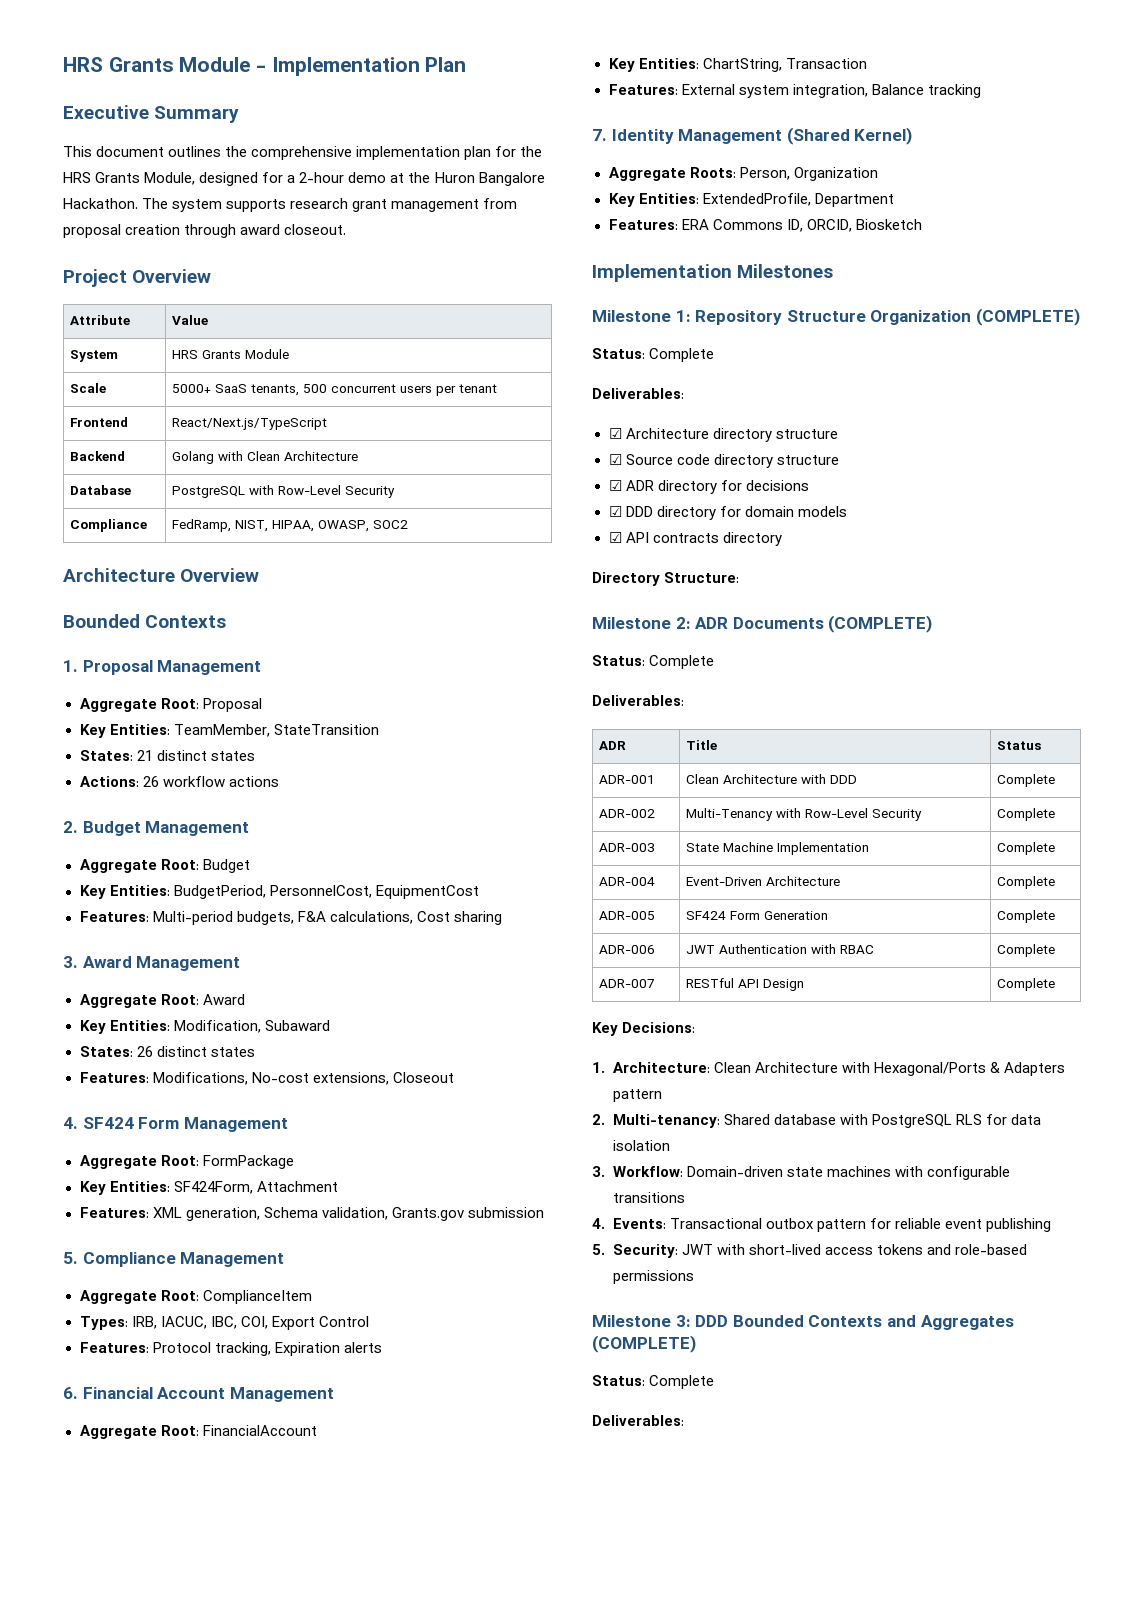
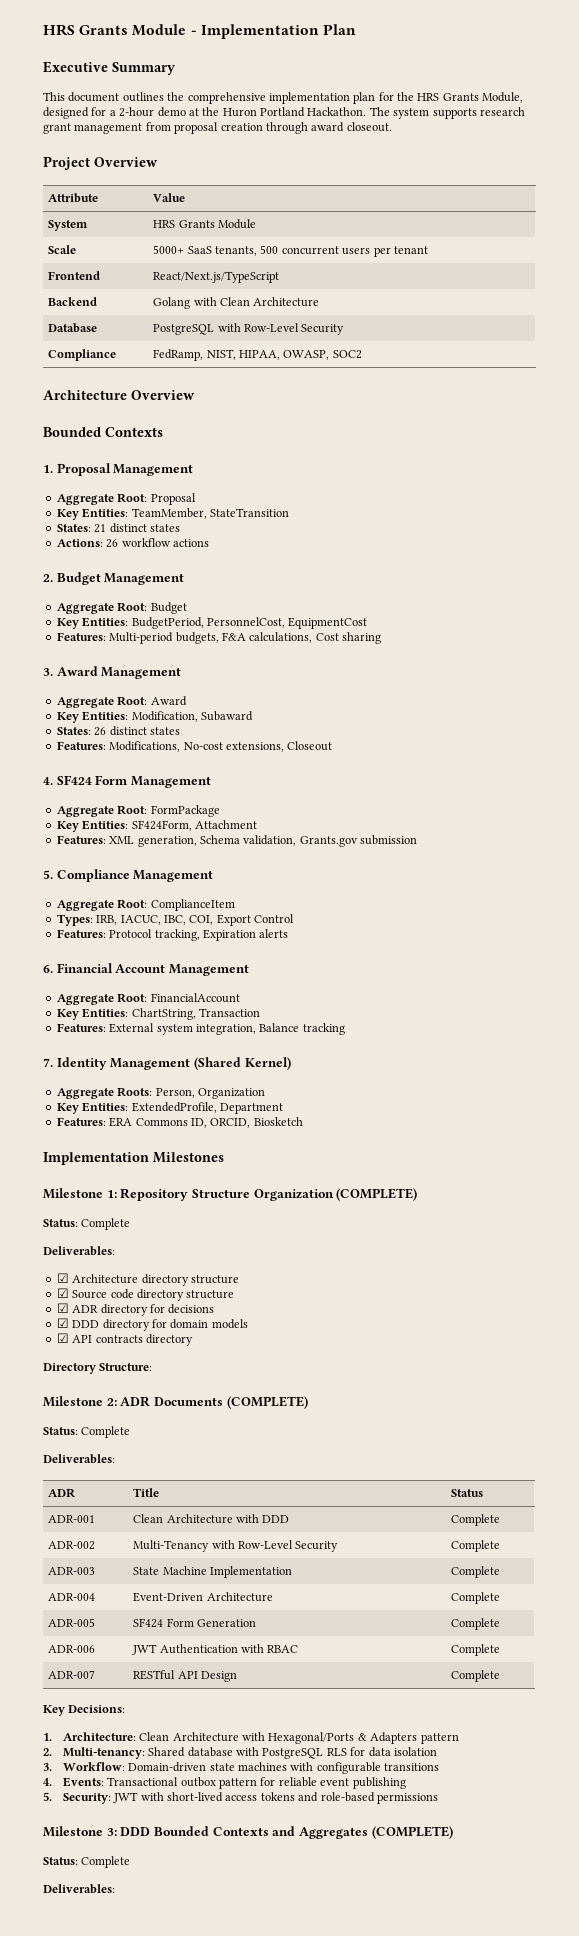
[478,172,545,186] Bangalore -> [260,107,305,117] Portland

